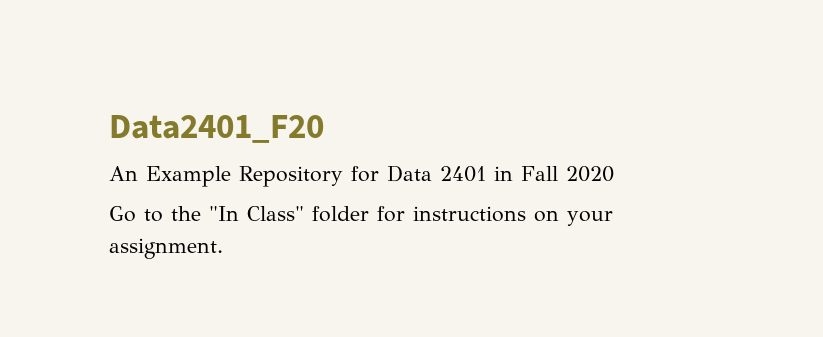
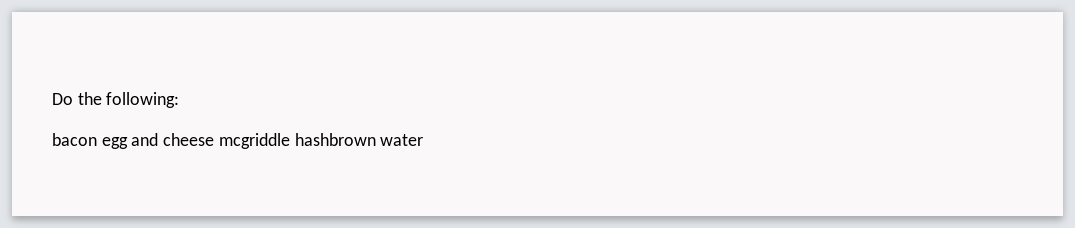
[109,115,324,143] [109,165,614,187] [109,206,613,226] [109,238,223,259] Data2401_F20 // An Example Repository for Data 2401 in Fall 2020 // Go to the "In Class" folder for instructions on your assignment. -> [52,92,180,108] [52,133,424,149] Do the following: // bacon egg and cheese mcgriddle hashbrown water

